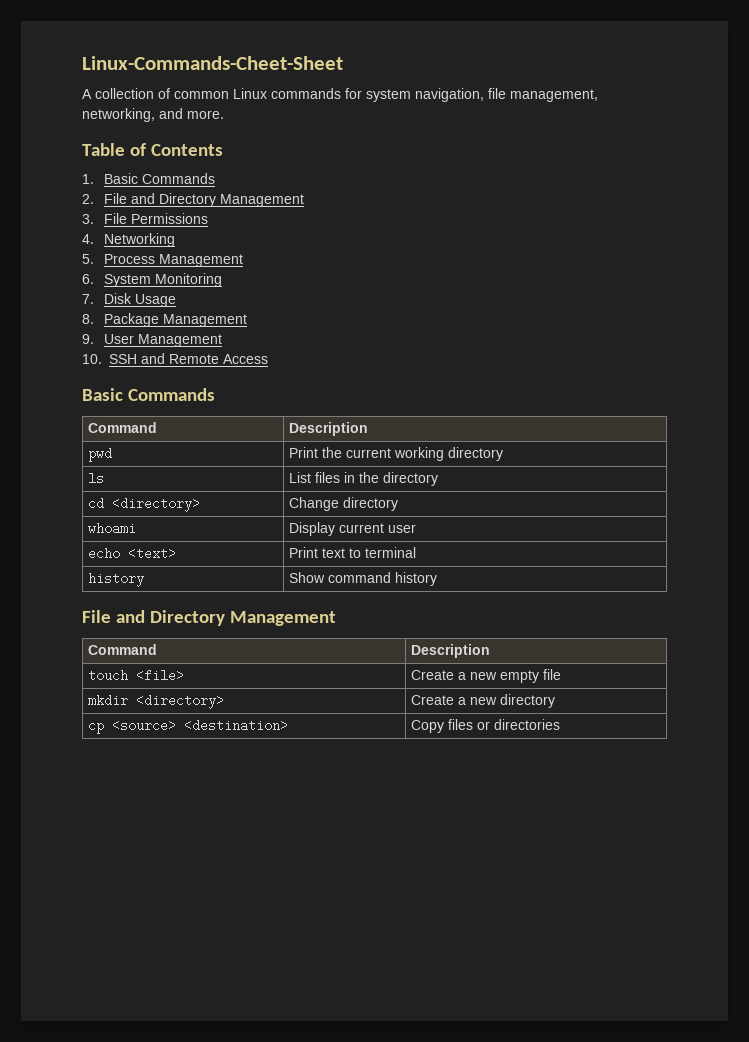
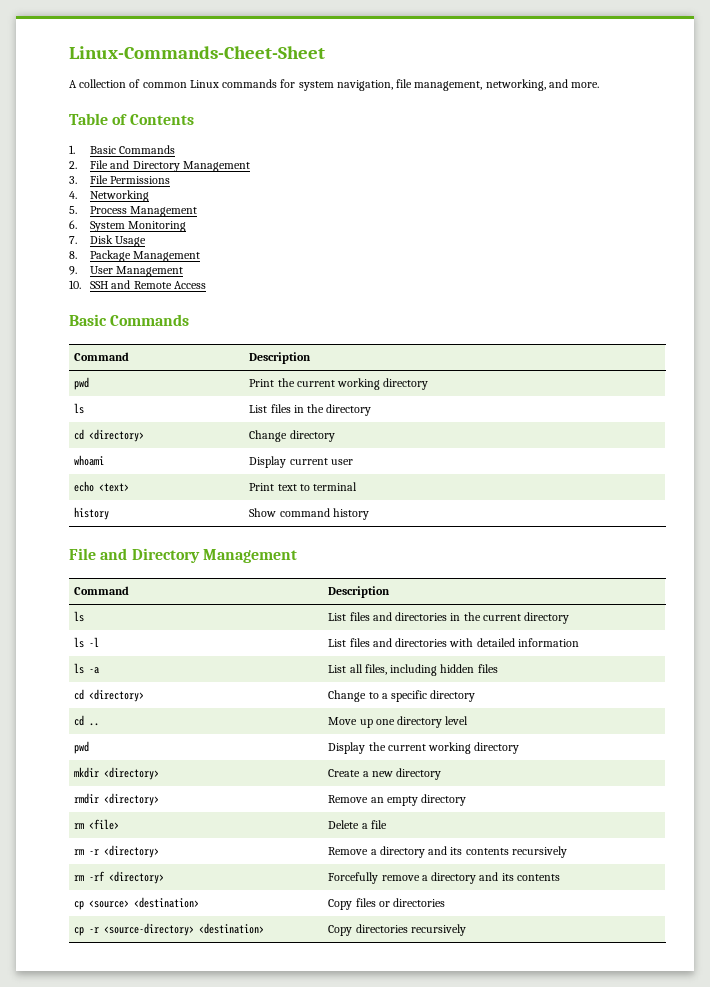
[87,669,184,682] [410,669,561,683] touch <file> | Create a new empty file -> [74,611,85,622] [328,612,569,624] [74,637,100,648] [328,638,579,647] [74,663,100,674] [328,664,498,676] [74,689,145,702] [328,690,476,702] [74,715,100,726] [328,716,469,728] [74,741,90,754] [328,742,520,754] ls | List files and directories in the current directory // ls -l | List files and directories with detailed information // ls -a | List all files, including hidden files // cd <directory> | Change to a specific directory // cd .. | Move up one directory level // pwd | Display the current working directory
(555, 701) none -> [74,793,160,806] [328,794,467,806] [74,819,120,830] [328,820,387,829] [74,845,160,858] [328,846,567,858] [74,871,165,884] [328,872,560,884] // rmdir <directory> | Remove an empty directory // rm <file> | Delete a file // rm -r <directory> | Remove a directory and its contents recursively // rm -rf <directory> | Forcefully remove a directory and its contents
(560, 724) none -> [74,923,265,936] [328,924,466,936] // cp -r <source-directory> <destination> | Copy directories recursively

